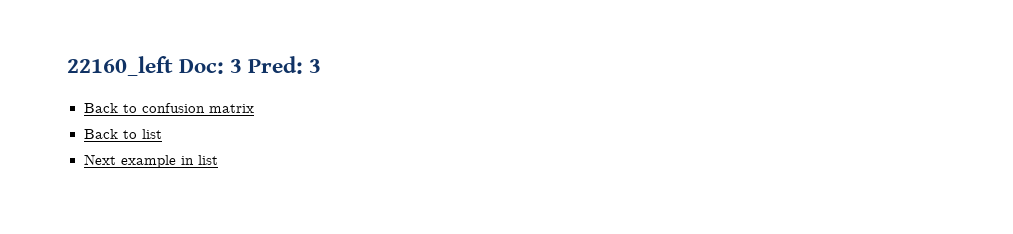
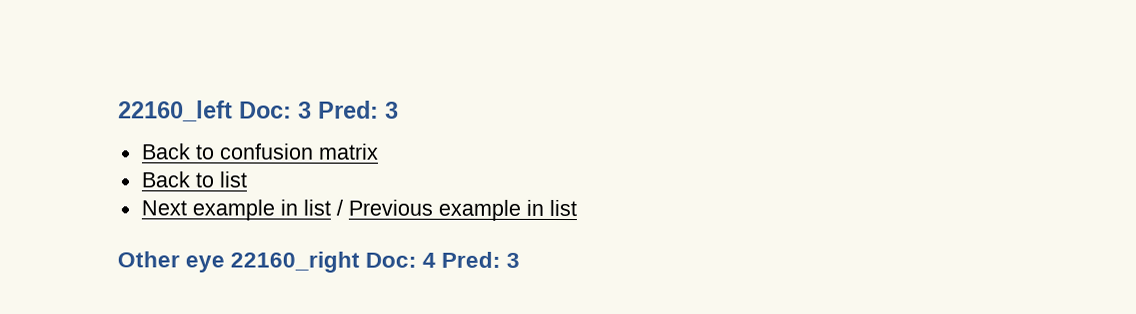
(218, 160) none -> [335,199,577,221] [117,251,521,273] / Previous example in list // Other eye 22160_right Doc: 4 Pred: 3

